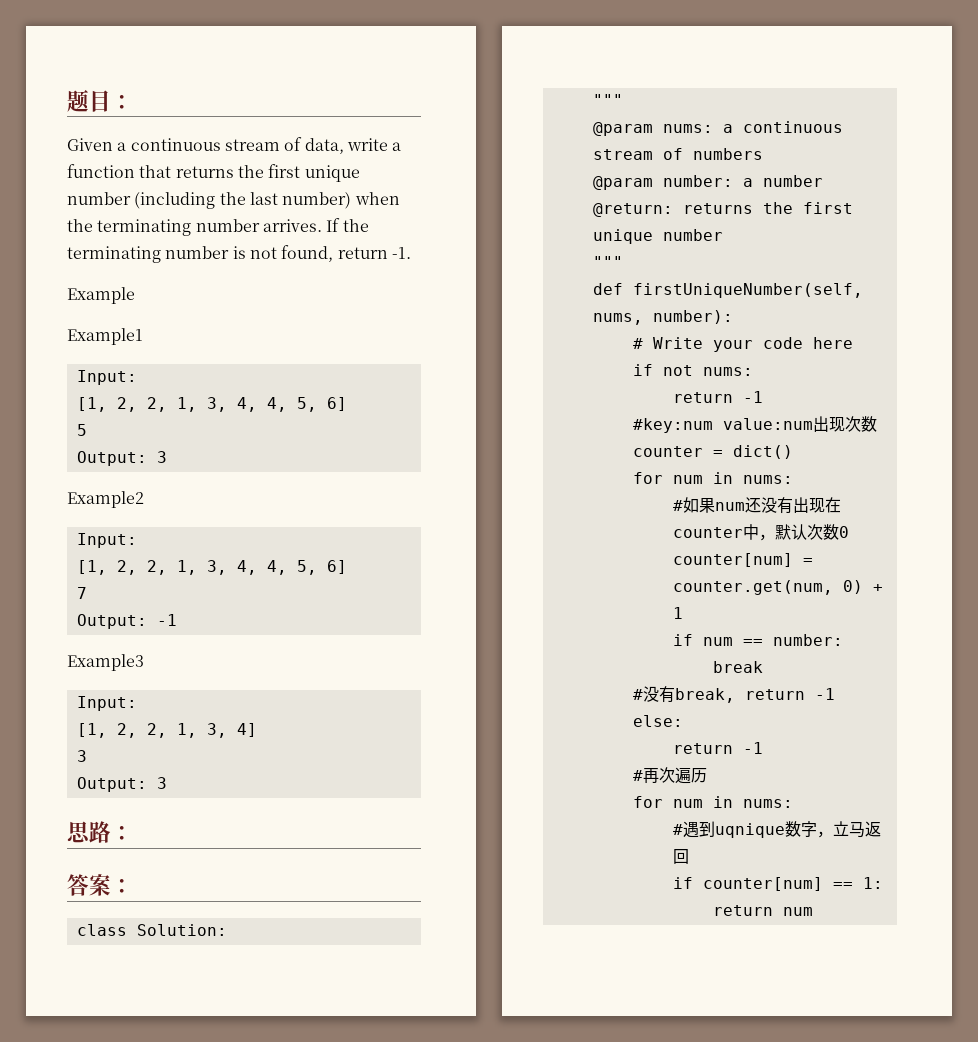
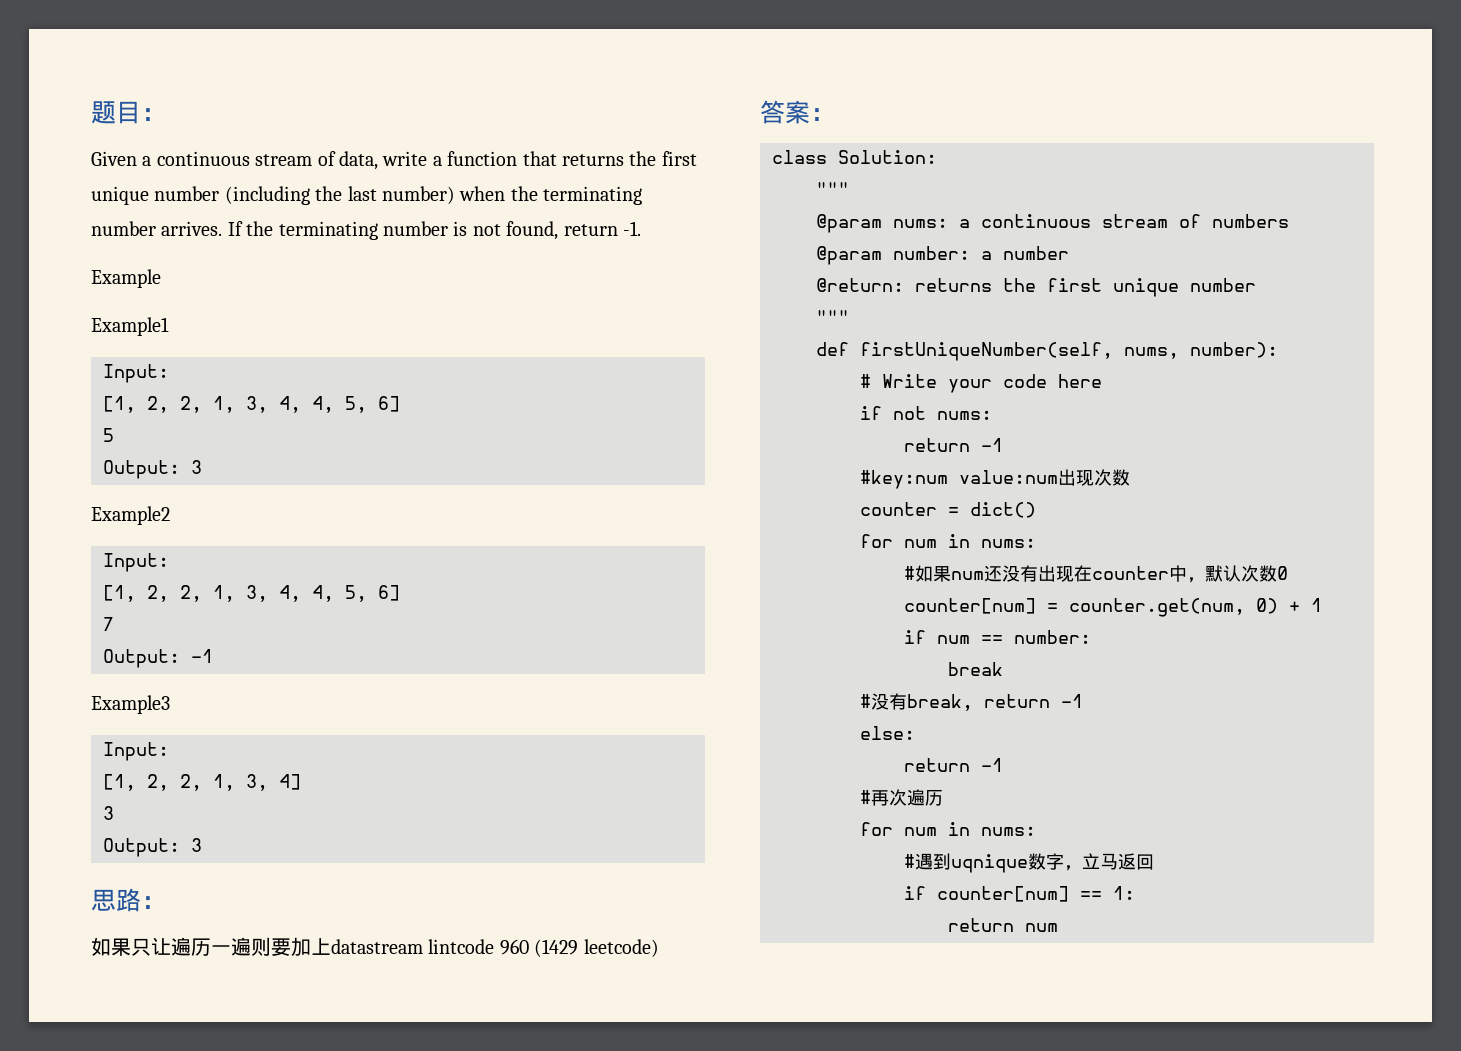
(133, 833) none -> [91,937,659,957] // 如果只让遍历一遍则要加上datastream lintcode 960 (1429 leetcode)

